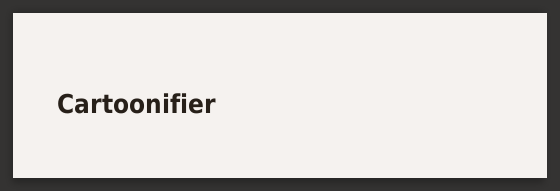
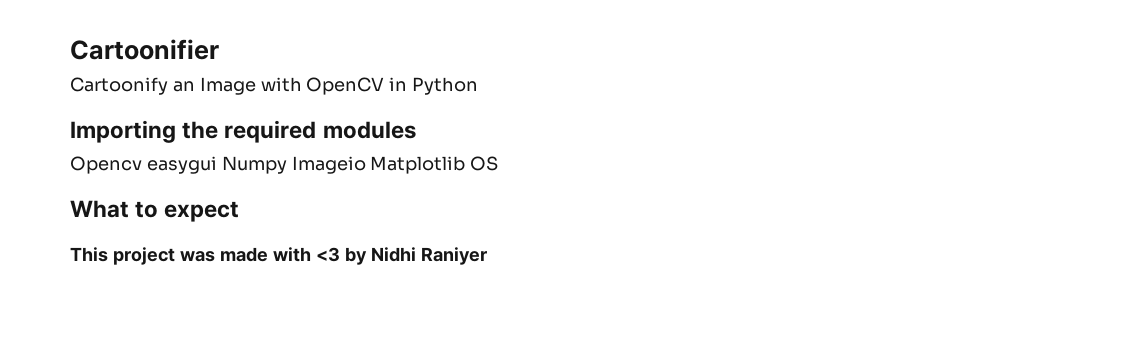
(216, 103) none -> [70,77,479,95] [70,120,416,143] [70,156,499,174] [70,200,240,222] [70,247,487,265] // Cartoonify an Image with OpenCV in Python // Importing the required modules // Opencv easygui Numpy Imageio Matplotlib OS // What to expect // This project was made with <3 by Nidhi Raniyer

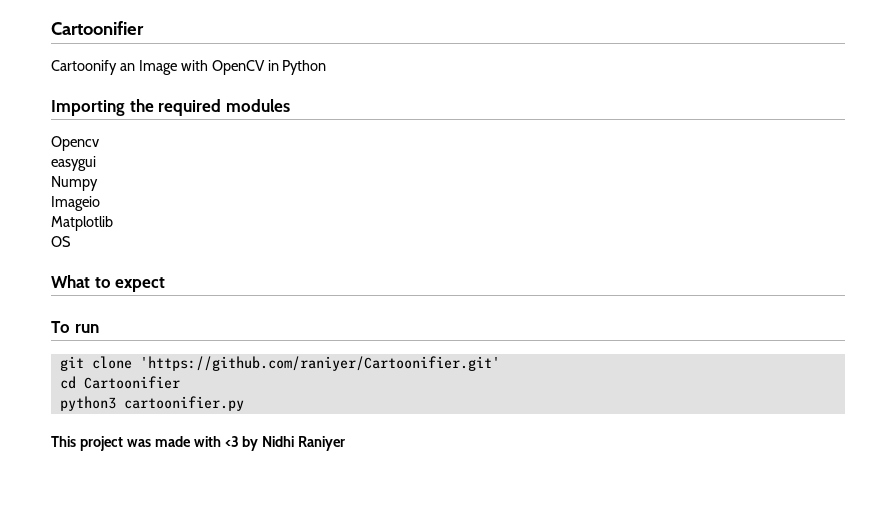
(142, 165) none -> (99, 143) //
(217, 165) none -> (96, 163) //
(287, 165) none -> (98, 183) //
(366, 165) none -> (100, 203) //
(466, 165) none -> (113, 223) //
(240, 211) none -> [51,321,99,333] [59,356,500,371] [59,376,180,389] [59,396,244,411] // To run // git clone 'https://github.com/raniyer/Cartoonifier.git' // cd Cartoonifier // python3 cartoonifier.py

